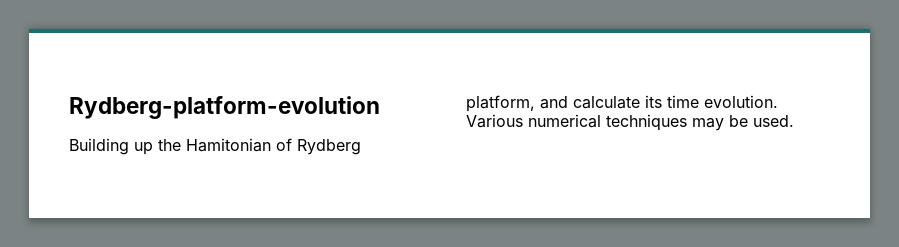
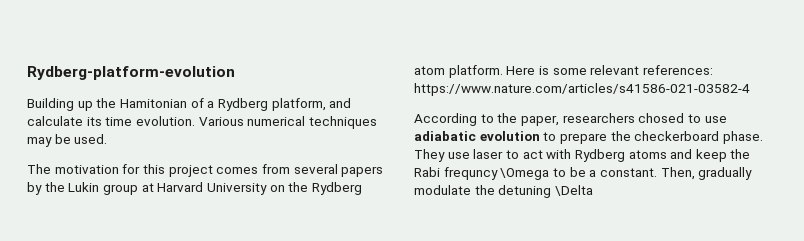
(292, 144) none -> [207,101,215,108] a
(794, 121) none -> [27,164,384,177] [27,182,362,195] [414,65,713,78] [414,83,750,96] [414,113,727,126] [414,131,763,144] [414,149,751,162] [414,167,753,180] [414,185,593,198] // The motivation for this project comes from several papers by the Lukin group at Harvard University on the Rydberg atom platform. Here is some relevant references: https://www.nature.com/articles/s41586-021-03582-4 // According to the paper, researchers chosed to use adiabatic evolution to prepare the checkerboard phase. They use laser to act with Rydberg atoms and keep the Rabi frequncy \Omega to be a constant. Then, gradually modulate the detuning \Delta

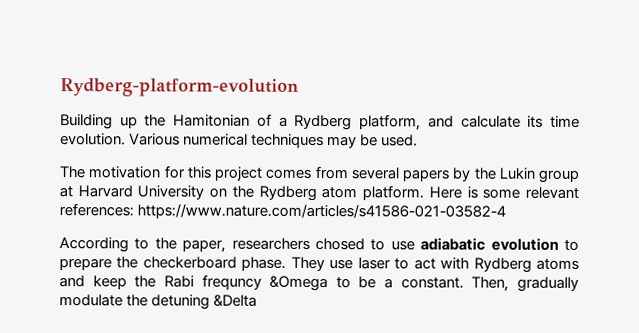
[500,168,550,180] \Omega -> [269,275,329,292] &Omega
[554,185,593,196] \Delta -> [213,294,258,307] &Delta

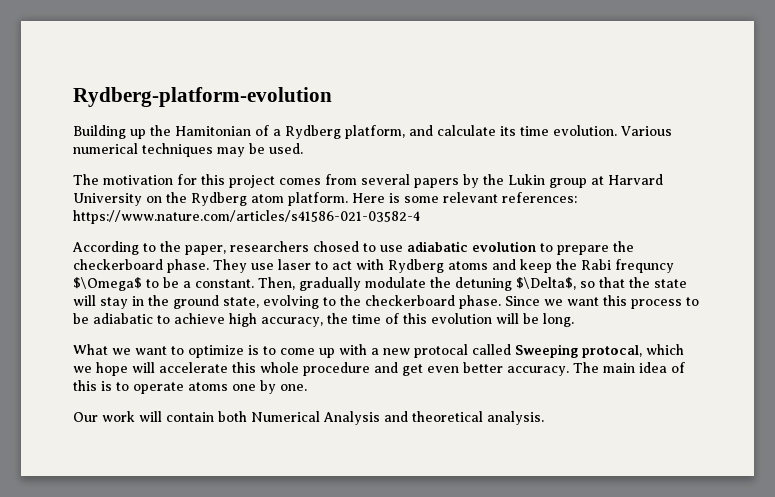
[269,275,329,292] &Omega -> [73,277,142,291] $\Omega$
[213,294,258,307] &Delta -> [516,277,687,290] [73,295,699,309] [73,313,574,327] [73,344,684,358] [73,362,685,376] [73,380,307,394] [73,411,544,425] $\Delta$, so that the state will stay in the ground state, evolving to the checkerboard phase. Since we want this process to be adiabatic to achieve high accuracy, the time of this evolution will be long. // What we want to optimize is to come up with a new protocal called Sweeping protocal, which we hope will accelerate this whole procedure and get even better accuracy. The main idea of this is to operate atoms one by one. // Our work will contain both Numerical Analysis and theoretical analysis.

